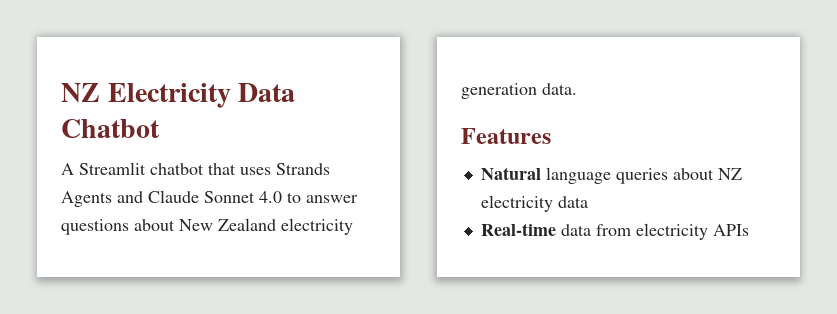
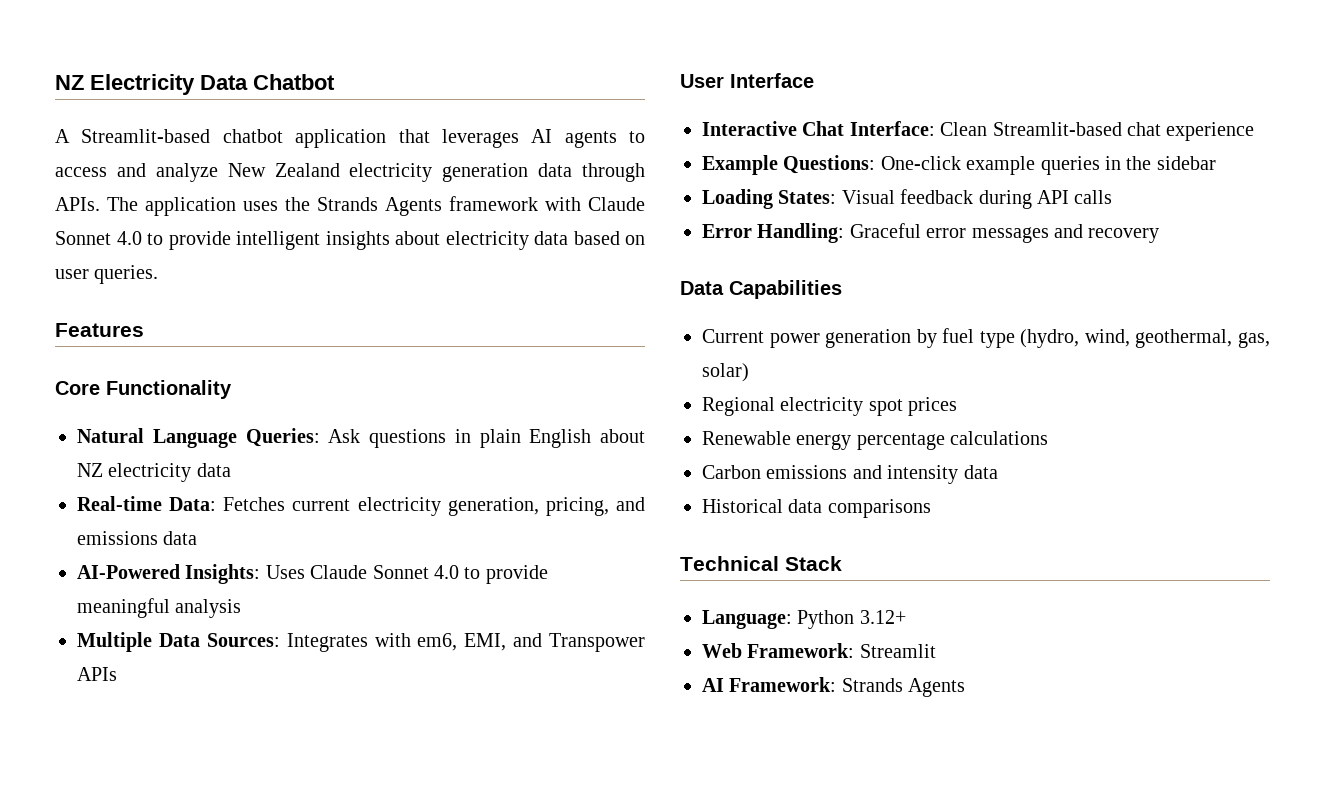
[79,162,330,175] [61,190,358,207] [61,218,353,235] [461,83,577,99] Streamlit chatbot that uses Strands Agents and Claude Sonnet 4.0 to answer questions about New Zealand electricity generation data. -> [81,129,645,148] [55,163,645,182] [55,196,645,216] [55,231,645,250] [55,265,159,284] Streamlit-based chatbot application that leverages AI agents to access and analyze New Zealand electricity generation data through APIs. The application uses the Strands Agents framework with Claude Sonnet 4.0 to provide intelligent insights about electricity data based on user queries.
(551, 136) none -> [55,380,232,399] // Core Functionality
[545,167,668,184] language queries -> [152,428,592,448] Language Queries: Ask questions in plain English
[560,223,749,240] data from electricity APIs -> [169,497,645,516] [77,531,198,545] [77,564,548,584] [77,598,242,618] [77,632,645,652] [77,667,117,681] [680,73,814,88] [702,121,1255,141] [702,155,1216,175] [702,189,1113,209] [702,223,1160,243] [680,280,842,299] [702,328,1270,348] [702,363,749,382] [702,397,958,416] [702,431,1049,450] [702,465,998,484] [702,499,931,518] [680,556,842,571] [702,610,906,629] [702,643,936,658] [702,677,966,697] Data: Fetches current electricity generation, pricing, and emissions data // AI-Powered Insights: Uses Claude Sonnet 4.0 to provide meaningful analysis // Multiple Data Sources: Integrates with em6, EMI, and Transpower APIs // User Interface // Interactive Chat Interface: Clean Streamlit-based chat experience // Example Questions: One-click example queries in the sidebar // Loading States: Visual feedback during API calls // Error Handling: Graceful error messages and recovery // Data Capabilities // Current power generation by fuel type (hydro, wind, geothermal, gas, solar) // Regional electricity spot prices // Renewable energy percentage calculations // Carbon emissions and intensity data // Historical data comparisons // Technical Stack // Language: Python 3.12+ // Web Framework: Streamlit // AI Framework: Strands Agents

